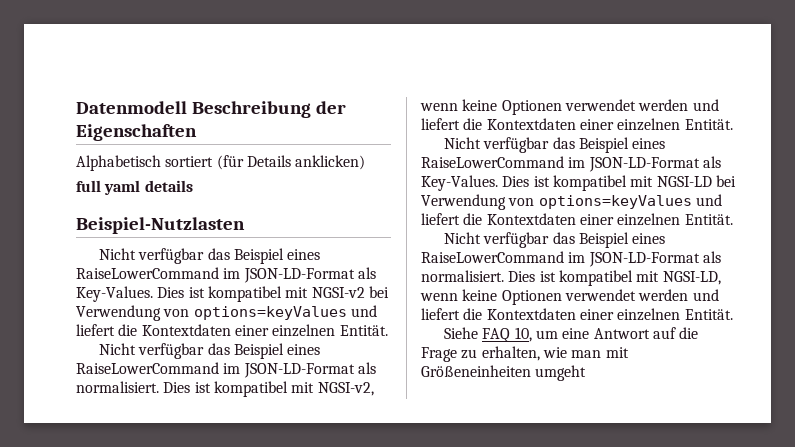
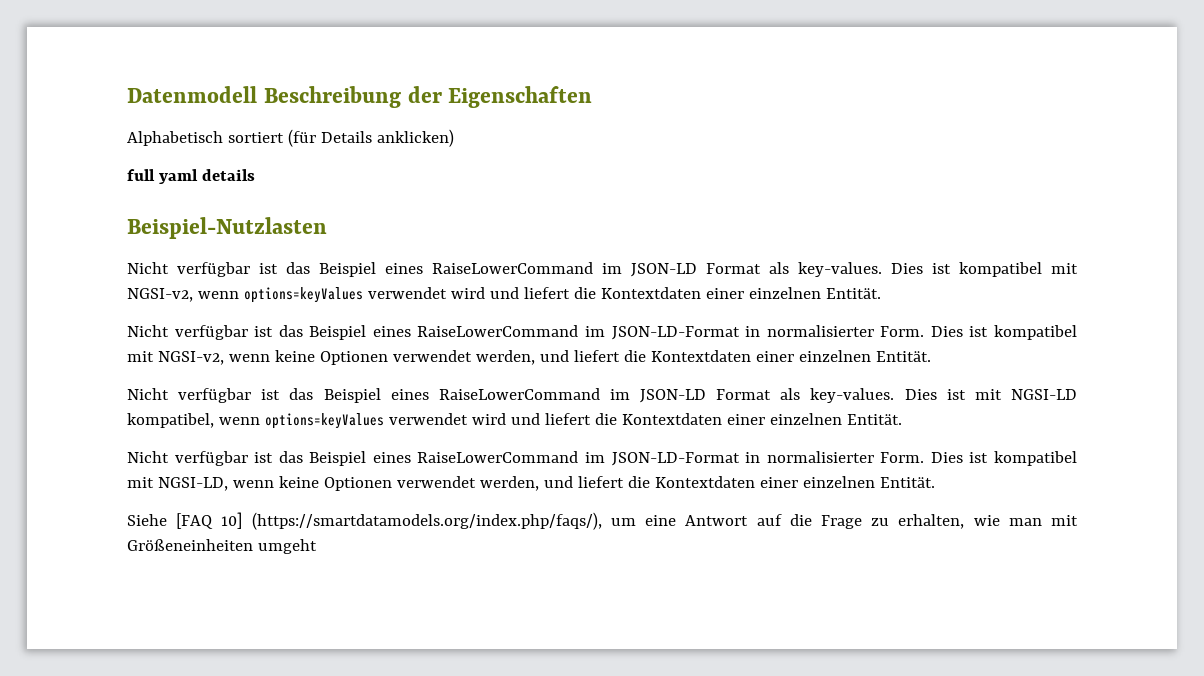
[207,248,321,264] [76,267,376,283] [76,286,389,302] [76,305,377,321] [76,324,388,337] [99,343,321,359] [76,362,376,378] [76,381,159,393] das Beispiel eines RaiseLowerCommand im JSON-LD-Format als Key-Values. Dies ist kompatibel mit NGSI-v2 bei Verwendung von options=keyValues und liefert die Kontextdaten einer einzelnen Entität. // Nicht verfügbar das Beispiel eines RaiseLowerCommand im JSON-LD-Format als normalisiert. -> [259,262,1078,277] [127,287,881,303] [127,325,925,340] ist das Beispiel eines RaiseLowerCommand im JSON-LD Format als key-values. Dies ist kompatibel mit NGSI-v2, wenn options=keyValues verwendet wird und liefert die Kontextdaten einer einzelnen Entität. // Nicht verfügbar ist das Beispiel eines RaiseLowerCommand im JSON-LD-Format in normalisierter Form.
[638,99,719,111] [421,118,733,131] [444,137,666,153] [421,156,721,172] [421,175,627,191] werden und liefert die Kontextdaten einer einzelnen Entität. // Nicht verfügbar das Beispiel eines RaiseLowerCommand im JSON-LD-Format als Key-Values. Dies ist kompatibel -> [475,350,931,365] [127,388,966,403] werden, und liefert die Kontextdaten einer einzelnen Entität. // Nicht verfügbar ist das Beispiel eines RaiseLowerCommand im JSON-LD Format als key-values. Dies ist
[715,175,736,187] [421,194,722,210] [421,213,733,226] [444,232,666,248] [421,251,721,267] [421,270,504,282] bei Verwendung von options=keyValues und liefert die Kontextdaten einer einzelnen Entität. // Nicht verfügbar das Beispiel eines RaiseLowerCommand im JSON-LD-Format als normalisiert. -> [127,413,902,429] [127,451,925,466] kompatibel, wenn options=keyValues verwendet wird und liefert die Kontextdaten einer einzelnen Entität. // Nicht verfügbar ist das Beispiel eines RaiseLowerCommand im JSON-LD-Format in normalisierter Form.
[638,289,689,301] werden -> [479,476,539,491] werden,
[482,327,532,342] FAQ 10, -> [176,512,602,530] [FAQ 10] (https://smartdatamodels.org/index.php/faqs/),

